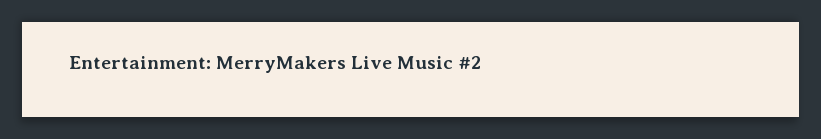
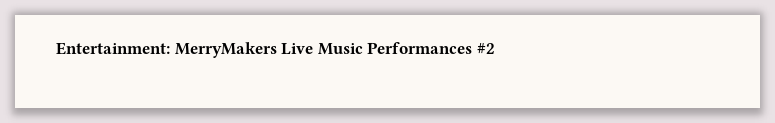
(454, 62) none -> [367,42,473,54] Performances

